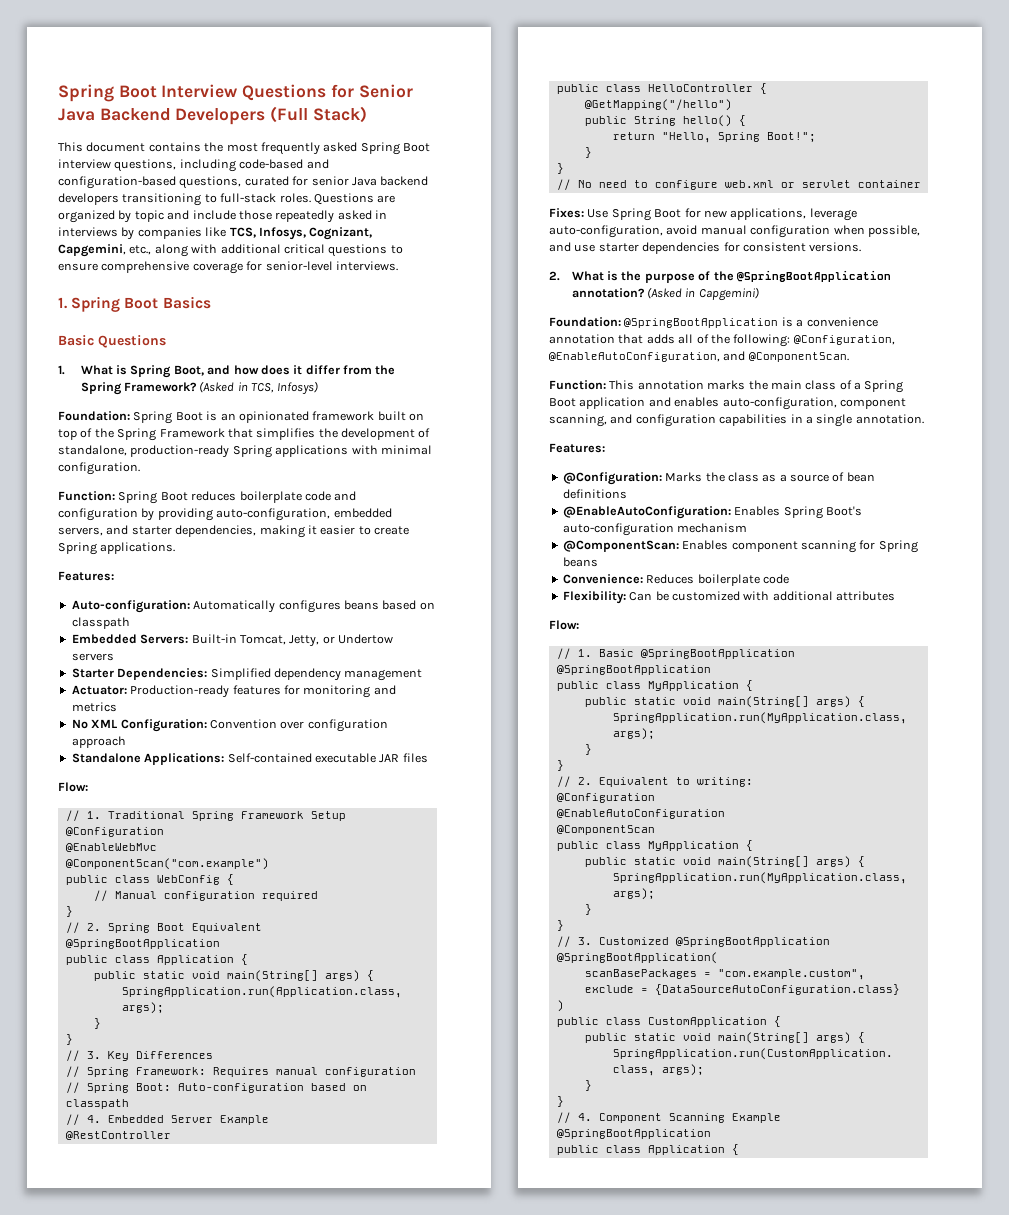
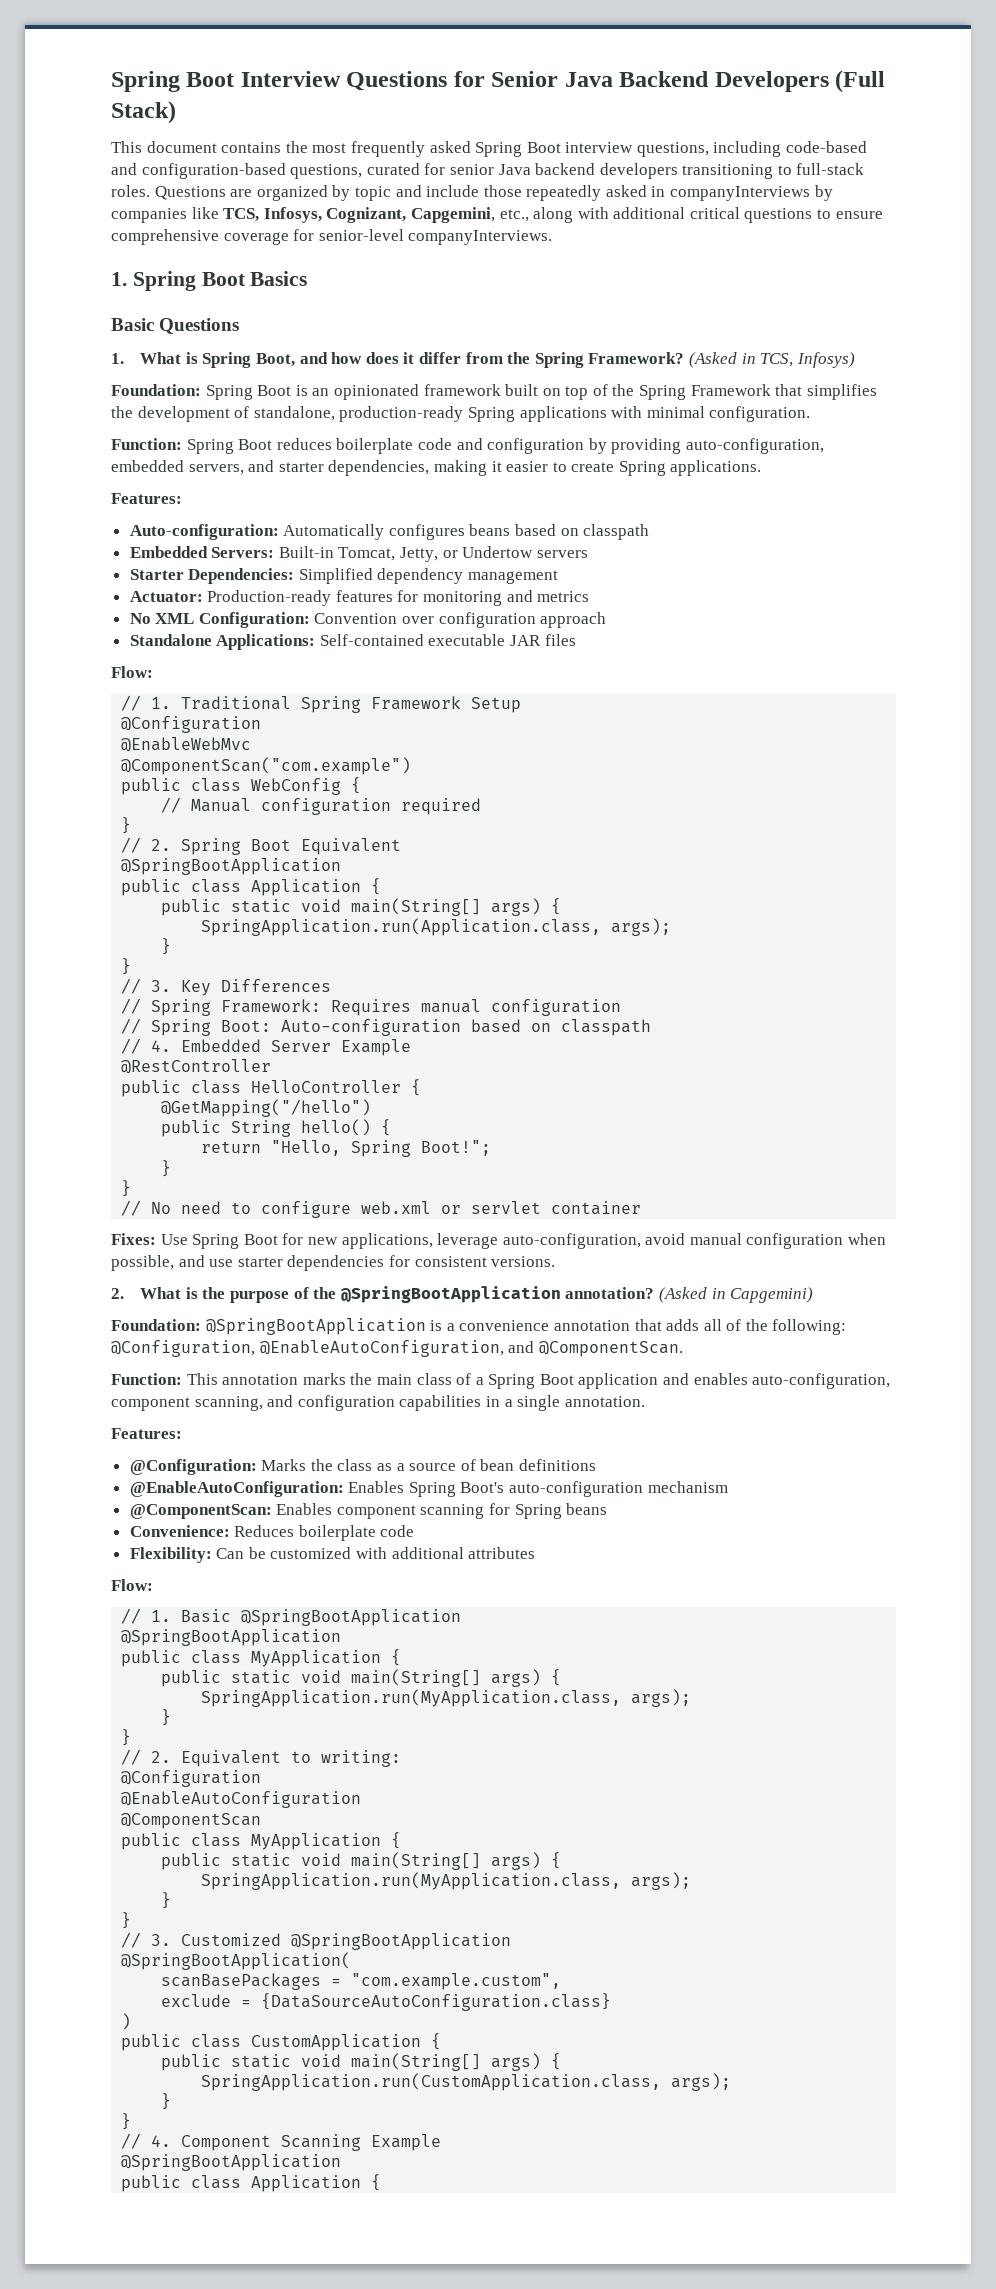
[58,227,118,237] interviews -> [670,186,811,201] companyInterviews
[335,261,398,271] interviews. -> [408,230,553,245] companyInterviews.

